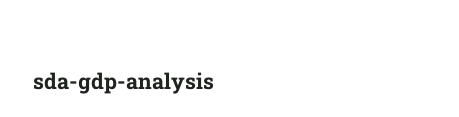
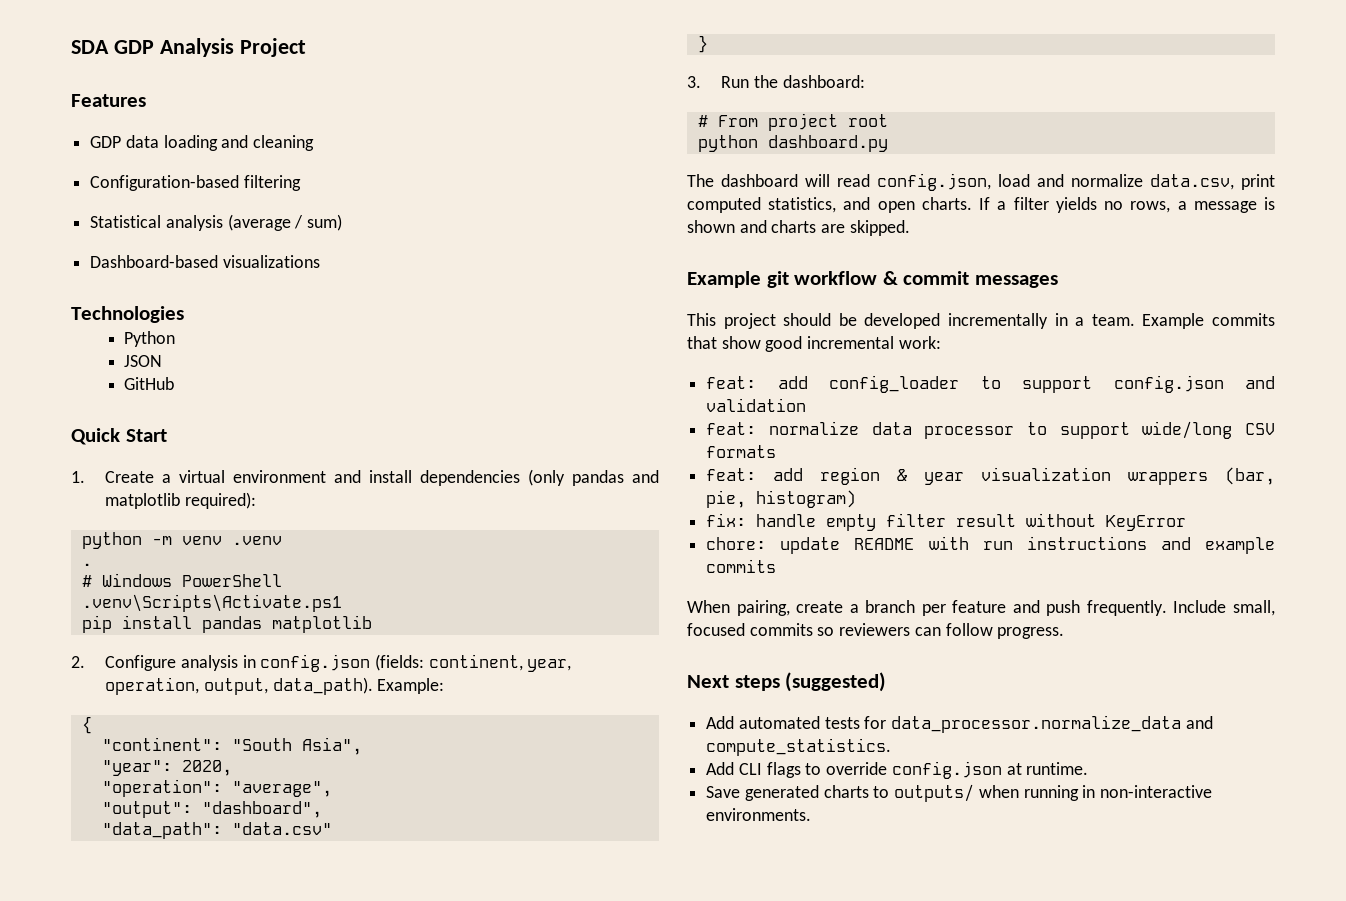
[33,72,214,94] sda-gdp-analysis -> [71,38,306,57] [71,94,146,107] [90,135,315,151] [90,175,301,191] [90,214,343,231] [90,255,320,268] [71,306,184,323] [124,331,176,347] [124,355,163,367] [124,377,175,390] [71,428,167,445] [71,469,659,486] [105,492,256,509] [81,532,282,549] [81,563,92,566] [81,573,282,587] [81,594,342,612] [81,615,372,633] [71,654,572,672] [105,677,445,695] [81,716,92,734] [101,737,362,755] [101,760,232,776] [101,779,332,797] [101,801,322,818] [101,822,332,839] [697,35,708,53] [687,75,865,88] [697,113,888,131] [697,135,888,152] [687,173,1275,191] [687,197,1275,213] [687,220,910,236] [687,271,1058,288] [687,313,1275,329] [687,336,941,352] [706,375,1275,393] [706,398,807,412] [706,421,1275,439] [706,445,777,458] [706,467,1275,485] [706,490,857,508] [706,513,1187,531] [706,536,1275,554] [706,559,777,573] [687,600,1275,616] [687,623,1065,639] [687,672,887,692] [706,715,1213,733] [706,738,892,756] [706,761,1089,779] [706,784,1213,802] [706,808,812,821] SDA GDP Analysis Project // Features // GDP data loading and cleaning // Configuration-based filtering // Statistical analysis (average / sum) // Dashboard-based visualizations // Technologies // Python // JSON // GitHub // Quick Start // 1. Create a virtual environment and install dependencies (only pandas and matplotlib required): // python -m venv .venv // . // # Windows PowerShell // .venv\Scripts\Activate.ps1 // pip install pandas matplotlib // 2. Configure analysis in config.json (fields: continent, year, operation, output, data_path). Example: // { // "continent": "South Asia", // "year": 2020, // "operation": "average", // "output": "dashboard", // "data_path": "data.csv" // } // 3. Run the dashboard: // # From project root // python dashboard.py // The dashboard will read config.json, load and normalize data.csv, print computed statistics, and open charts. If a filter yields no rows, a message is shown and charts are skipped. // Example git workflow & commit messages // This project should be developed incrementally in a team. Example commits that show good incremental work: // feat: add config_loader to support config.json and validation // feat: normalize data processor to support wide/long CSV formats // feat: add region & year visualization wrappers (bar, pie, histogram) // fix: handle empty filter result without KeyError // chore: update README with run instructions and example commits // When pairing, create a branch per feature and push frequently. Include small, focused commits so reviewers can follow progress. // Next steps (suggested) // Add automated tests for data_processor.normalize_data and compute_statistics. // Add CLI flags to override config.json at runtime. // Save generated charts to outputs/ when running in non-interactive environments.

